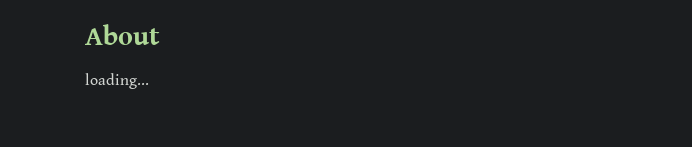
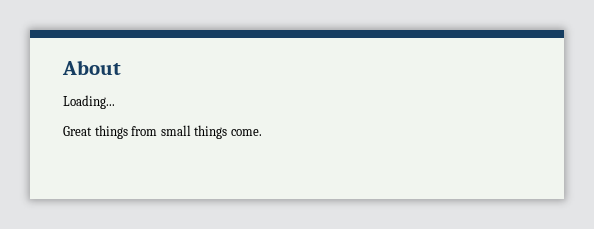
[85,73,149,89] loading... -> [63,95,115,109] [63,125,262,139] Loading... // Great things from small things come.

